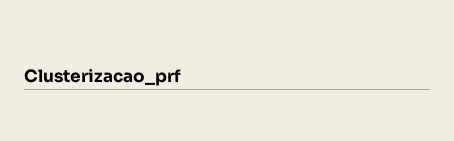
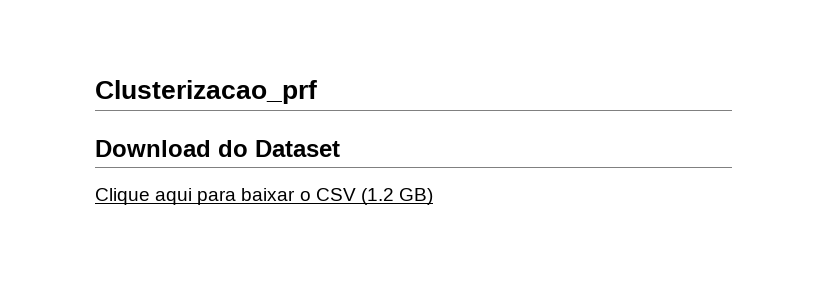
(181, 77) none -> [95,140,340,157] [95,188,433,205] // Download do Dataset // Clique aqui para baixar o CSV (1.2 GB)

